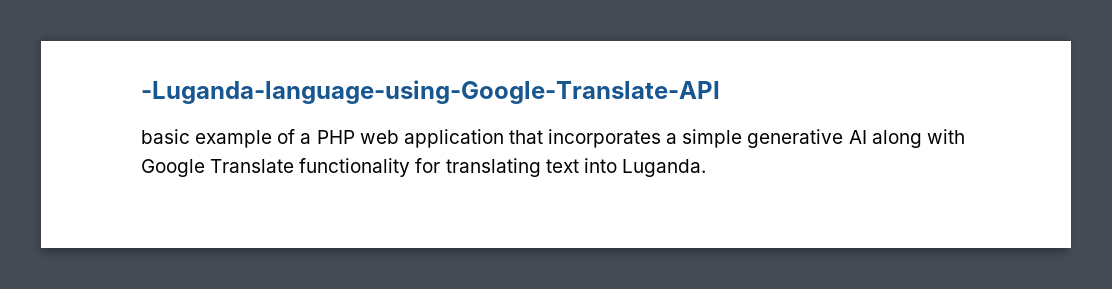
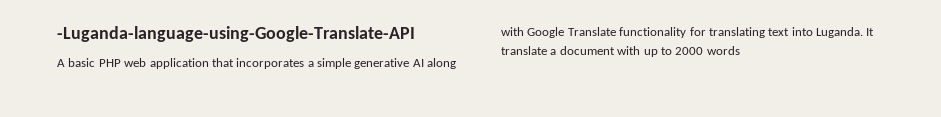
[141,129,312,148] basic example of a -> [57,58,96,67] A basic
(706, 168) none -> [866,28,875,36] [501,46,740,57] It translate a document with up to 2000 words

